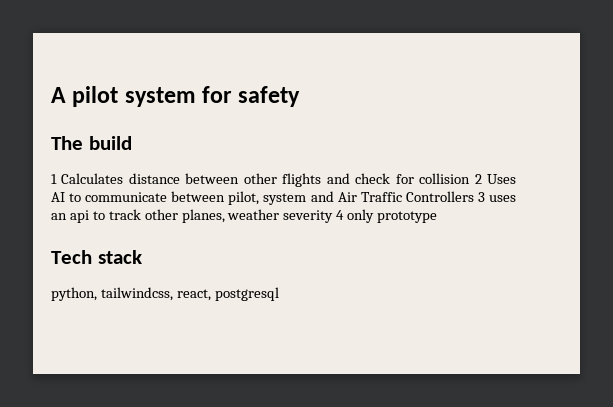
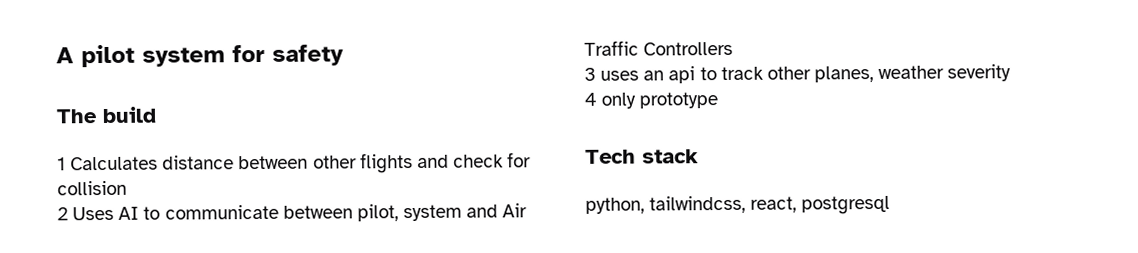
(471, 178) none -> (127, 188) //
(474, 196) none -> (734, 48) //
(334, 216) none -> (1012, 73) //

